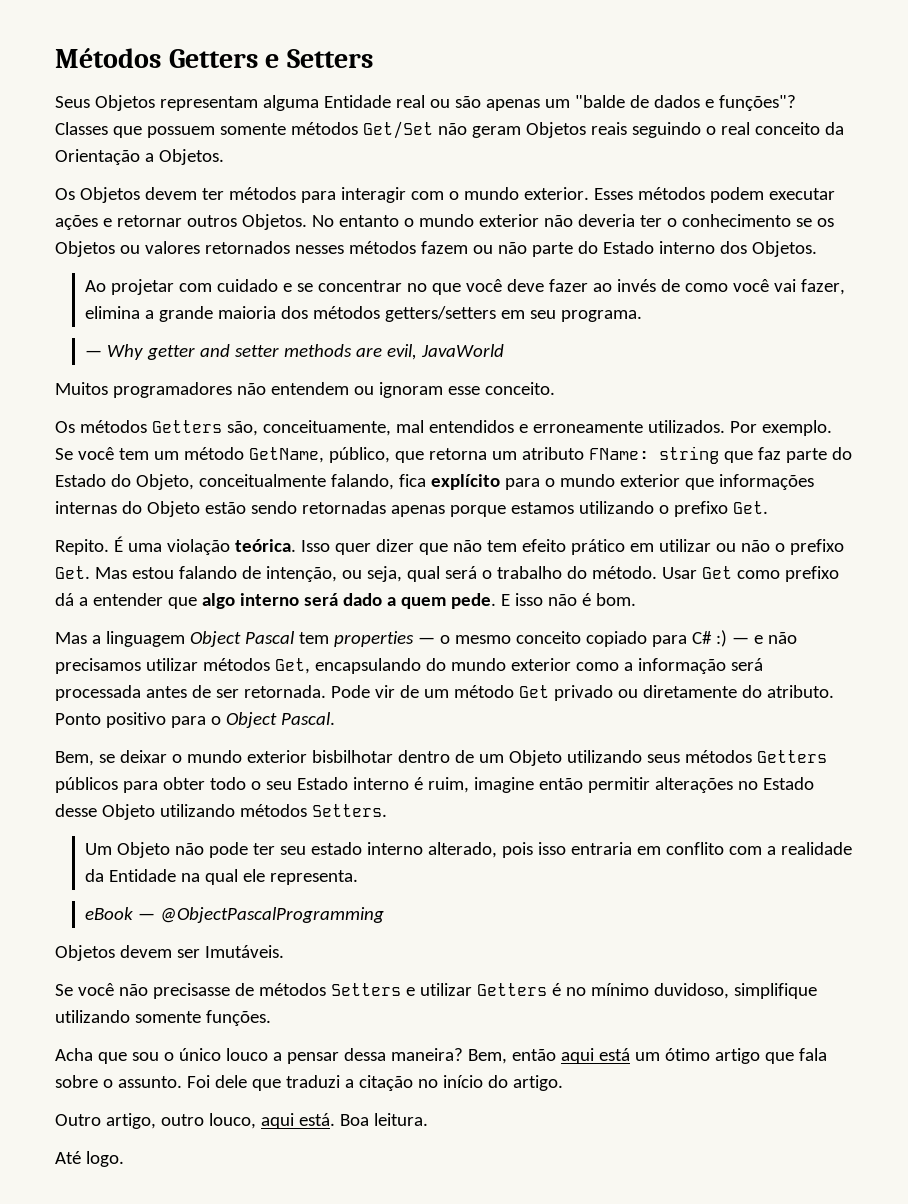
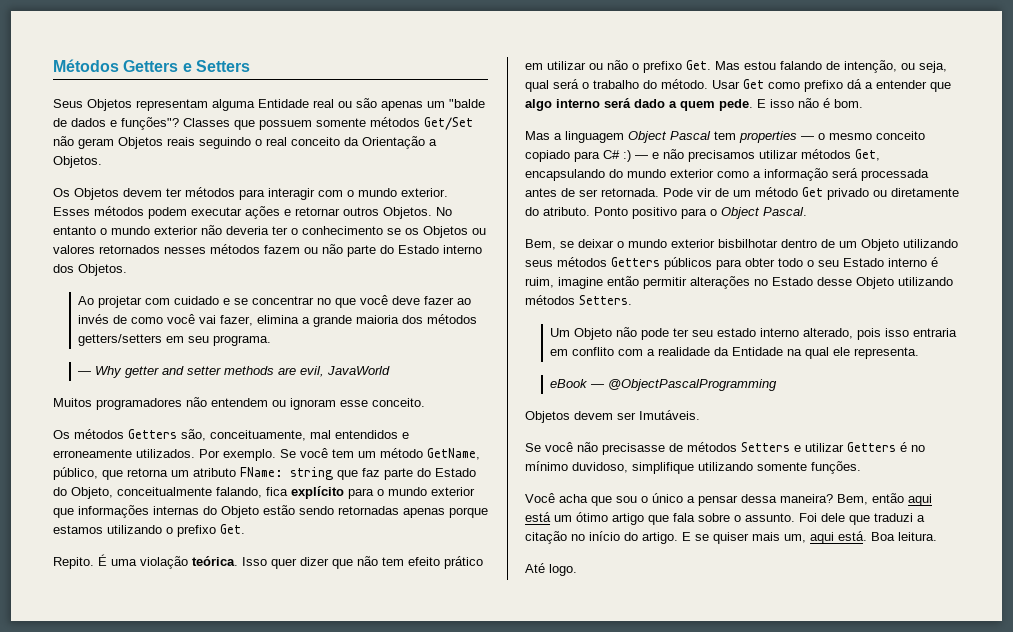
[55,1048,93,1061] Acha -> [525,493,588,503] Você acha
[225,1048,268,1061] louco -> (683, 498) none
[55,1113,256,1129] // Outro artigo, outro louco, -> [682,532,806,544] E se quiser mais um,

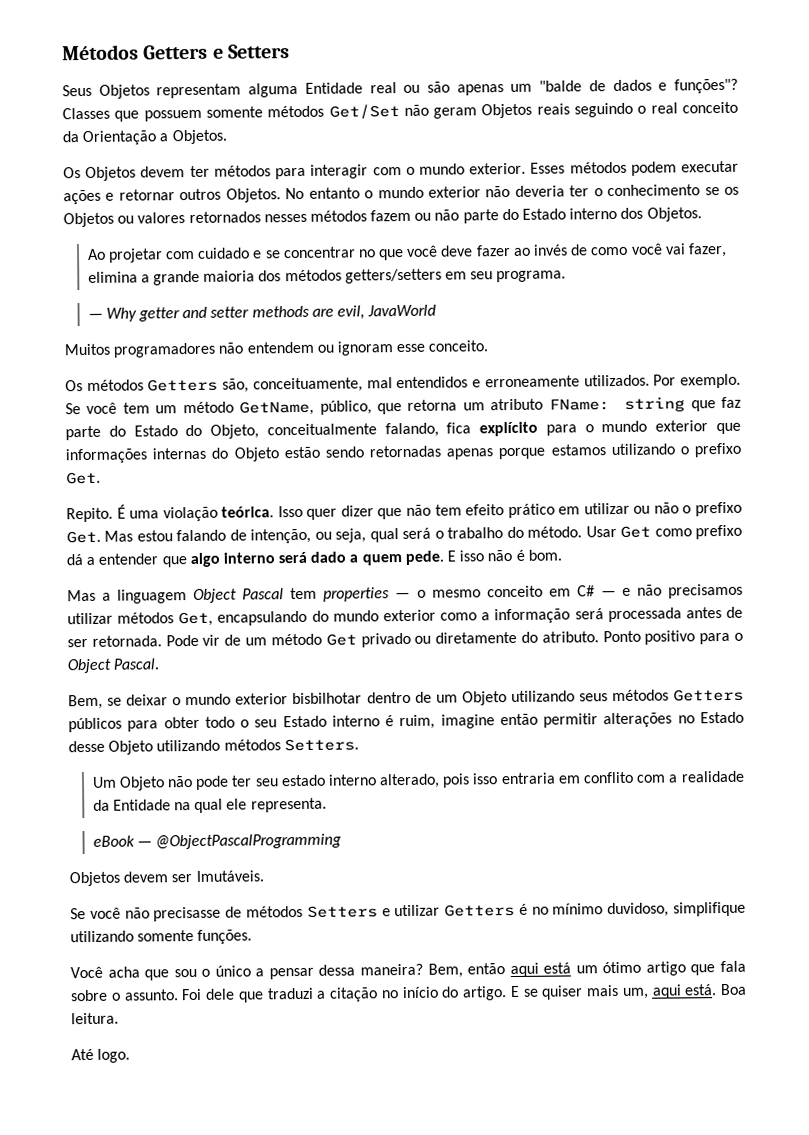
[525,150,631,162] copiado para C# :) -> [548,585,595,597] em C#

